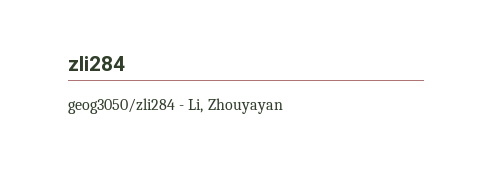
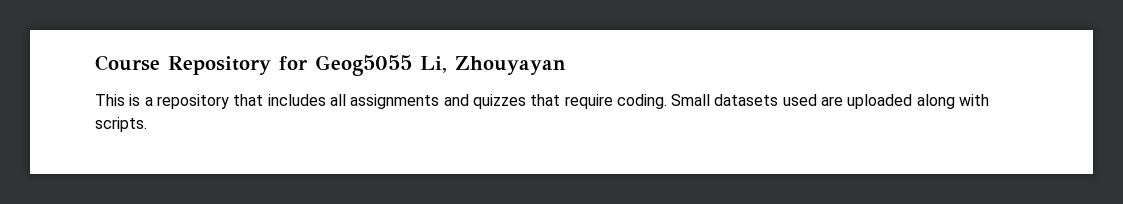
[68,56,125,71] [68,98,283,114] zli284 // geog3050/zli284 - Li, Zhouyayan -> [95,55,566,76] [95,94,990,109] [95,117,147,132] Course Repository for Geog5055 Li, Zhouyayan // This is a repository that includes all assignments and quizzes that require coding. Small datasets used are uploaded along with scripts.

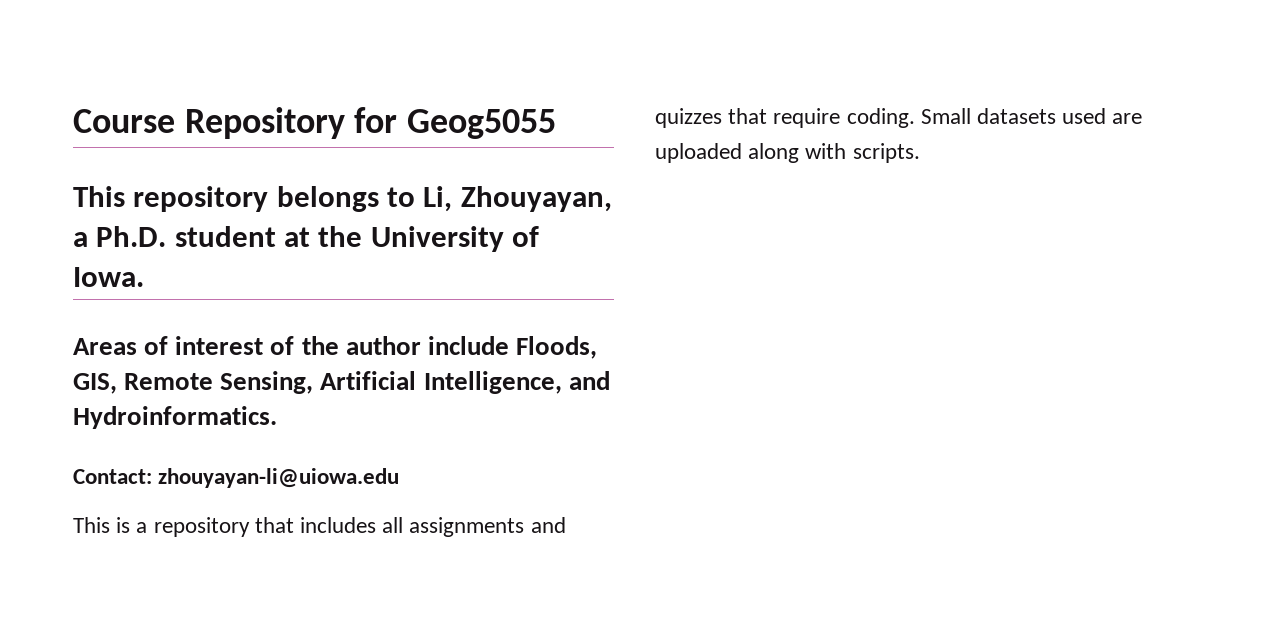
[420,56,566,75] Li, Zhouyayan -> [73,186,612,212] [73,226,540,252] [73,267,144,287] [73,336,598,359] [73,371,610,394] [73,406,277,429] [73,468,400,488] // This repository belongs to Li, Zhouyayan, a Ph.D. student at the University of Iowa. // Areas of interest of the author include Floods, GIS, Remote Sensing, Artificial Intelligence, and Hydroinformatics. // Contact: zhouyayan-li@uiowa.edu

